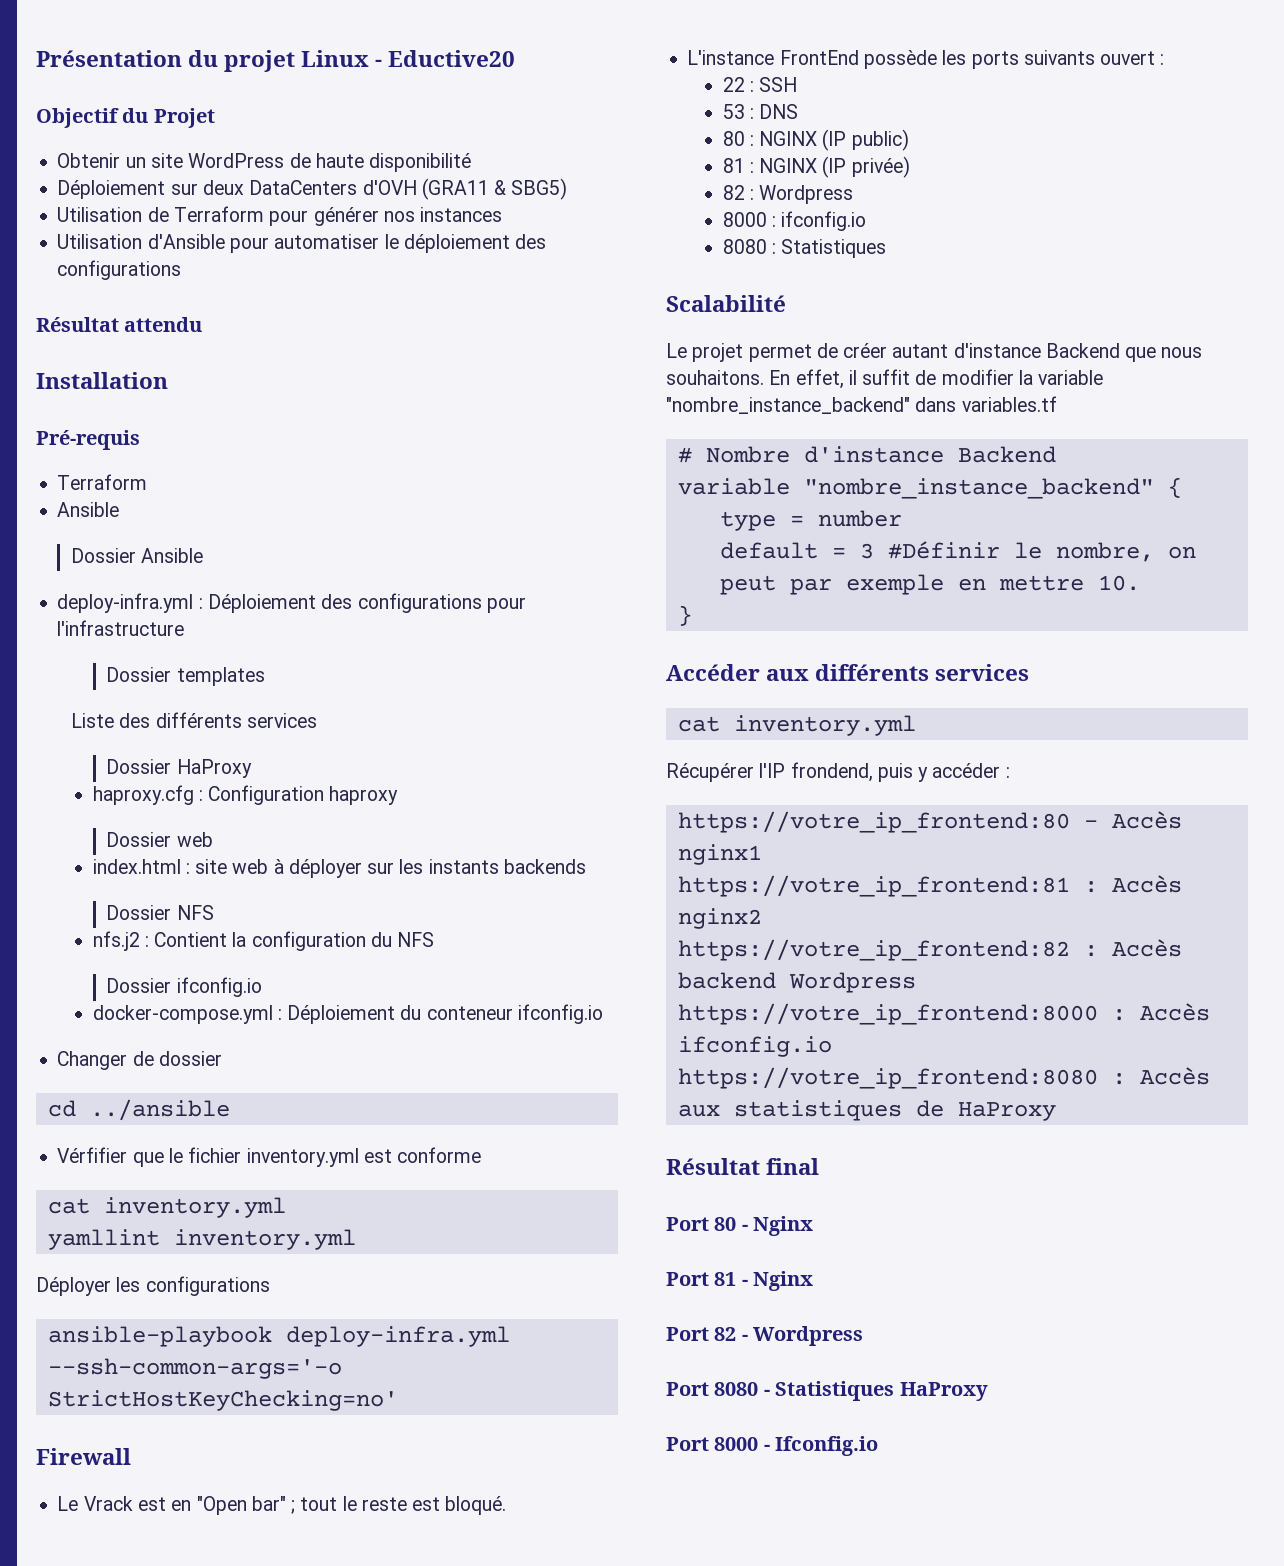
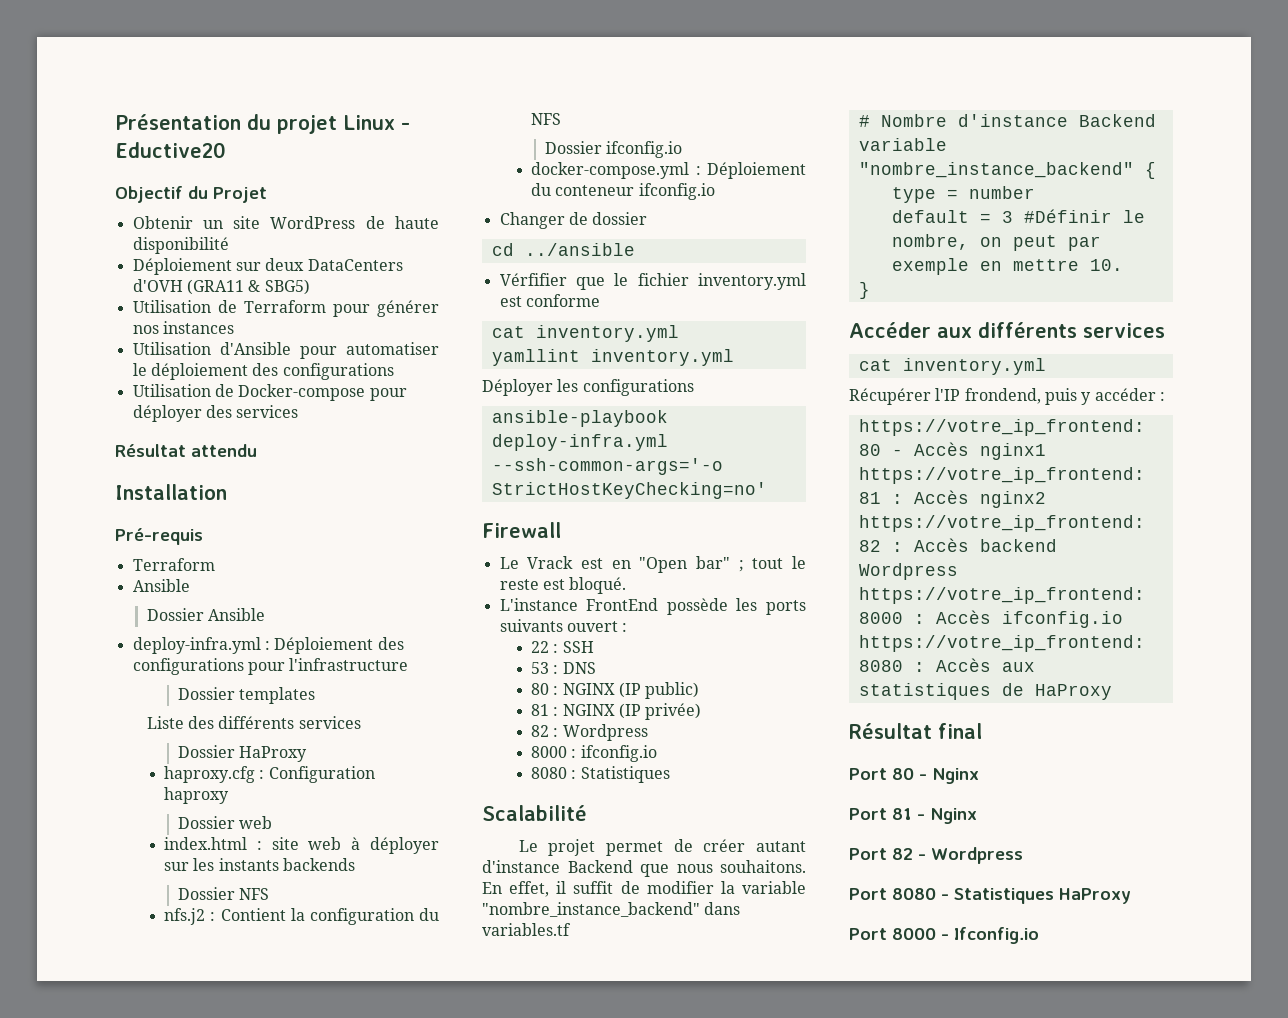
(182, 270) none -> [132,384,407,401] [132,405,299,422] // Utilisation de Docker-compose pour déployer des services

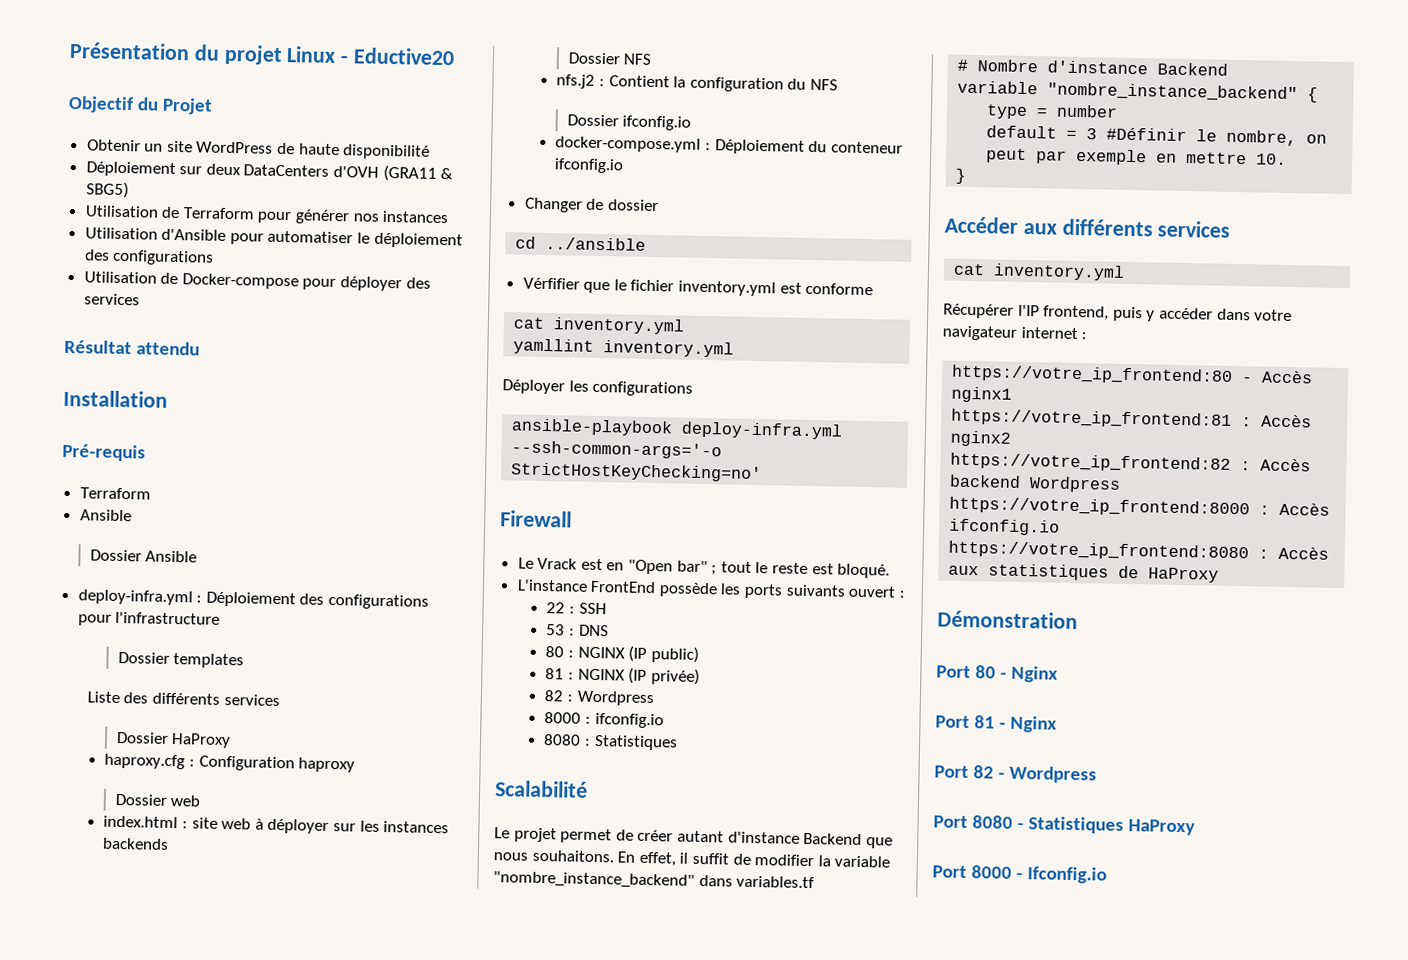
[218,858,279,871] instants -> [383,821,450,834] instances
[964,388,1041,404] frondend, -> [1043,305,1110,321] frontend,
(1156, 394) none -> [1216,308,1293,322] [942,325,1078,341] dans votre navigateur internet
[849,723,982,739] Résultat final -> [937,610,1078,630] Démonstration

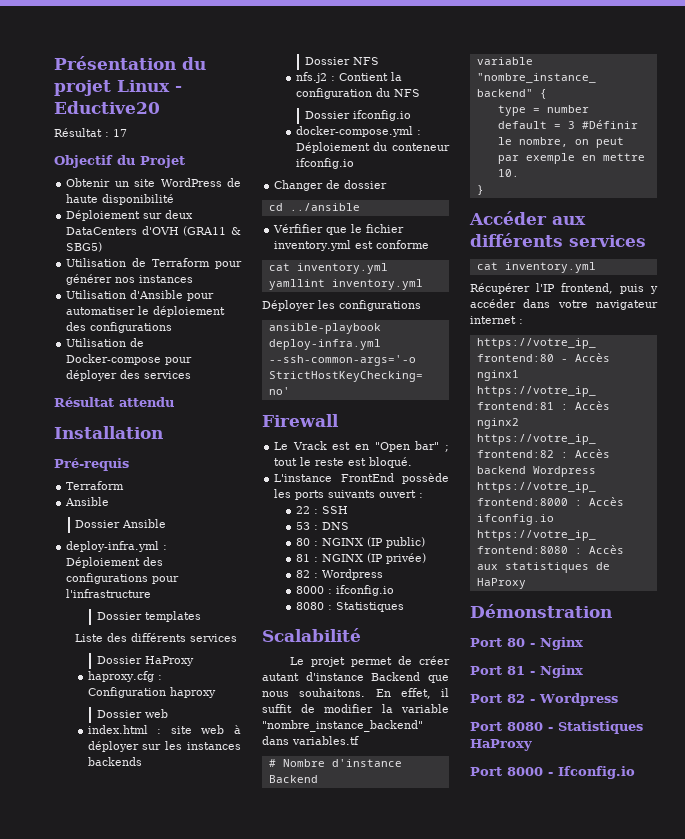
(456, 56) none -> [54,128,127,137] // Résultat : 17

